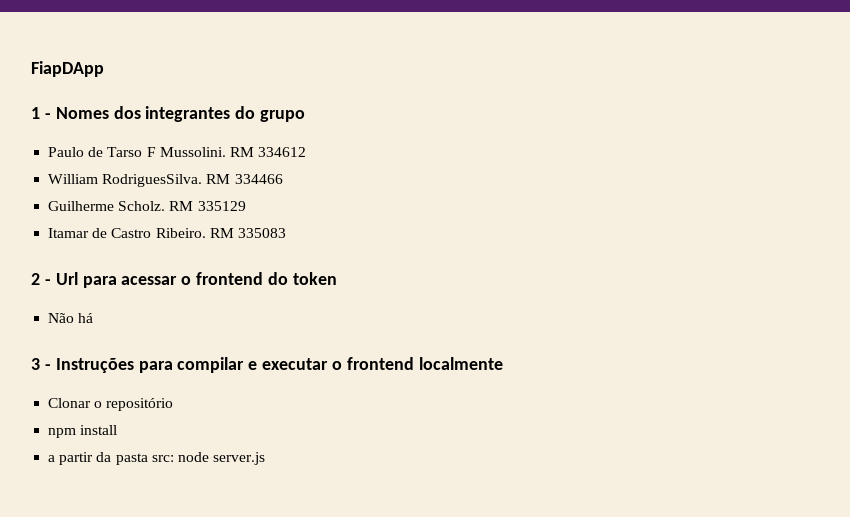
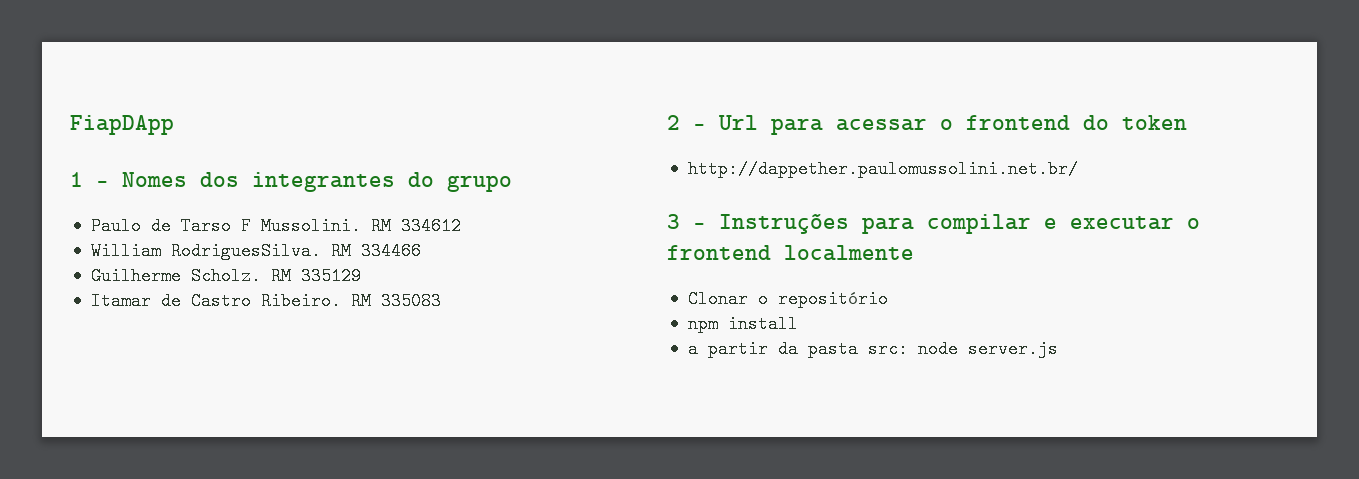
[48,313,94,323] Não há -> [687,160,1078,178] http://dappether.paulomussolini.net.br/

